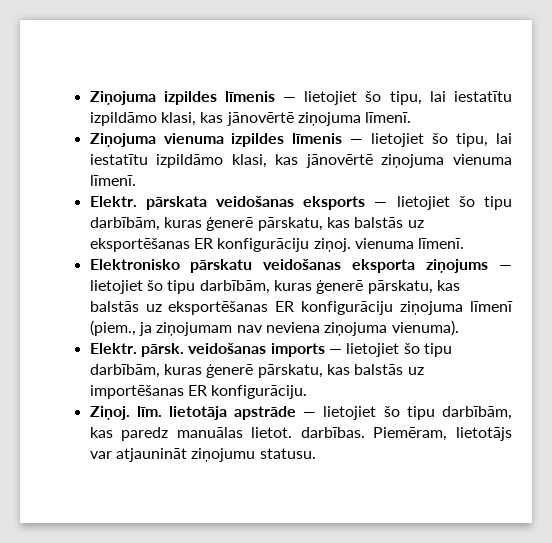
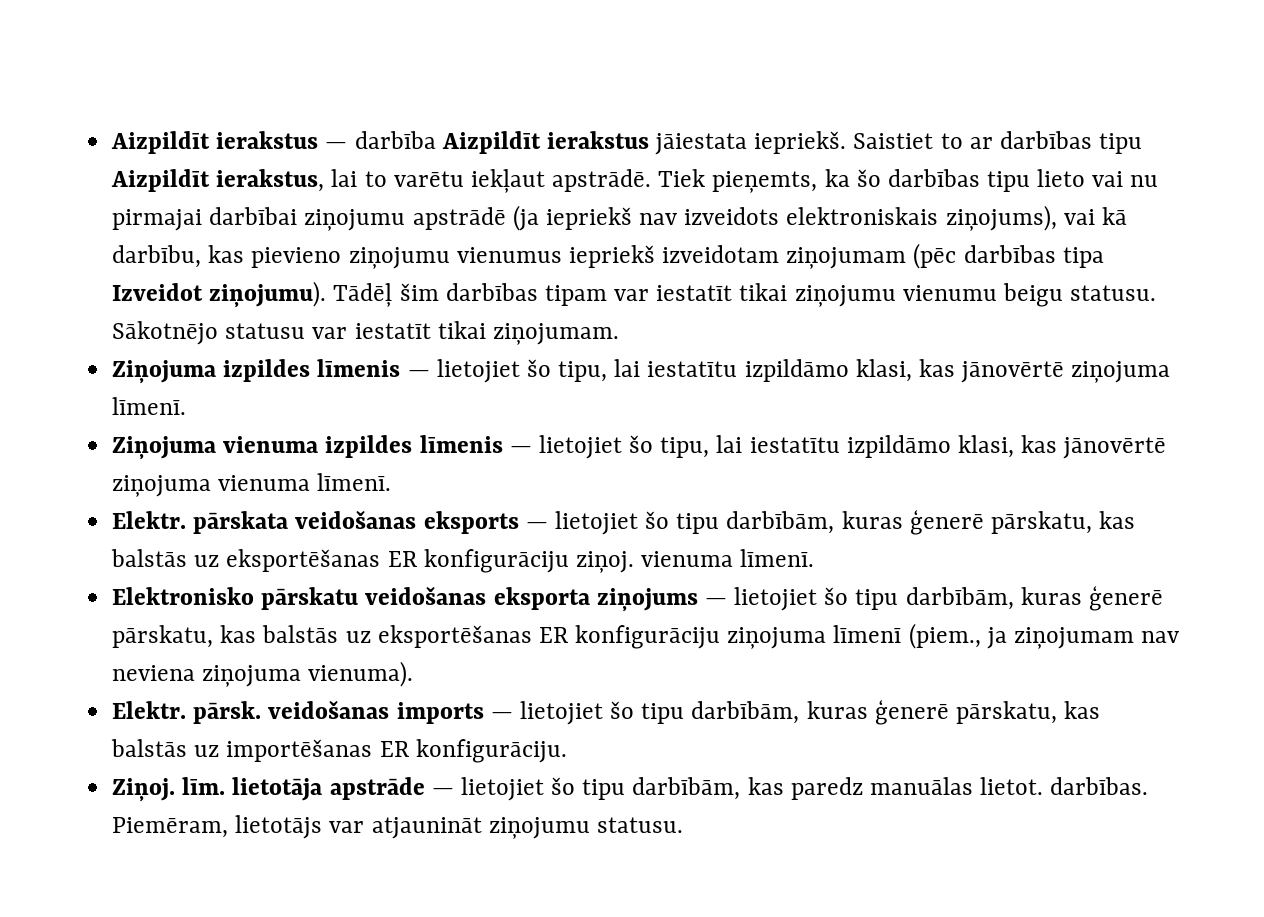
(89, 98) none -> [111,131,1143,155] [111,169,1159,193] [112,205,1127,231] [112,243,1104,269] [112,281,1157,308] [112,321,619,345] Aizpildīt ierakstus — darbība Aizpildīt ierakstus jāiestata iepriekš. Saistiet to ar darbības tipu Aizpildīt ierakstus, lai to varētu iekļaut apstrādē. Tiek pieņemts, ka šo darbības tipu lieto vai nu pirmajai darbībai ziņojumu apstrādē (ja iepriekš nav izveidots elektroniskais ziņojums), vai kā darbību, kas pievieno ziņojumu vienumus iepriekš izveidotam ziņojumam (pēc darbības tipa Izveidot ziņojumu). Tādēļ šim darbības tipam var iestatīt tikai ziņojumu vienumu beigu statusu. Sākotnējo statusu var iestatīt tikai ziņojumam. //

